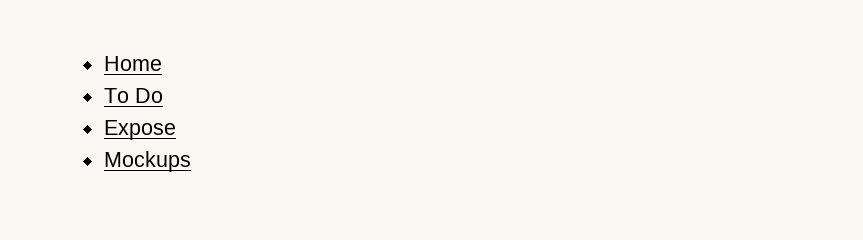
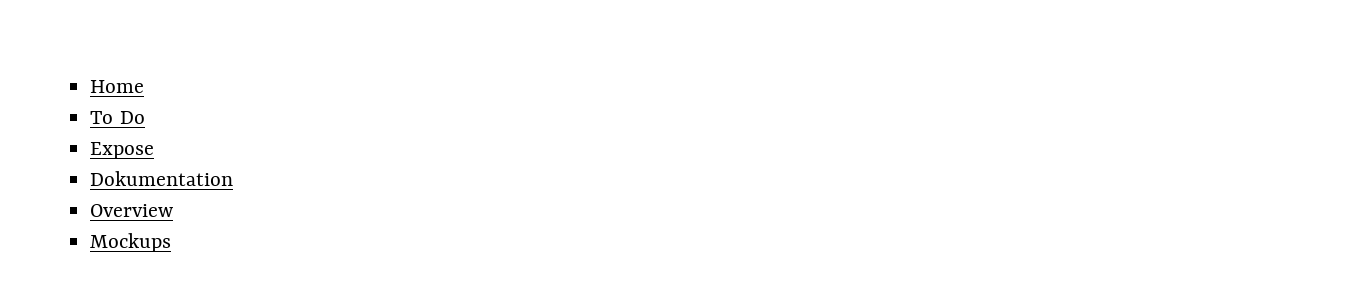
(176, 130) none -> [90,171,234,186] [90,204,174,217] // Dokumentation // Overview

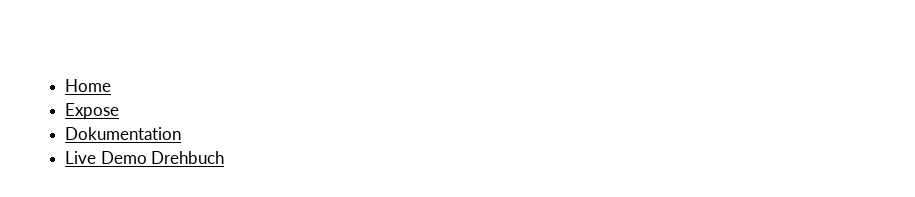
[90,111,145,124] // To Do -> (112, 85) none
[90,204,174,217] [90,233,172,252] Overview // Mockups -> [65,151,225,164] Live Demo Drehbuch

